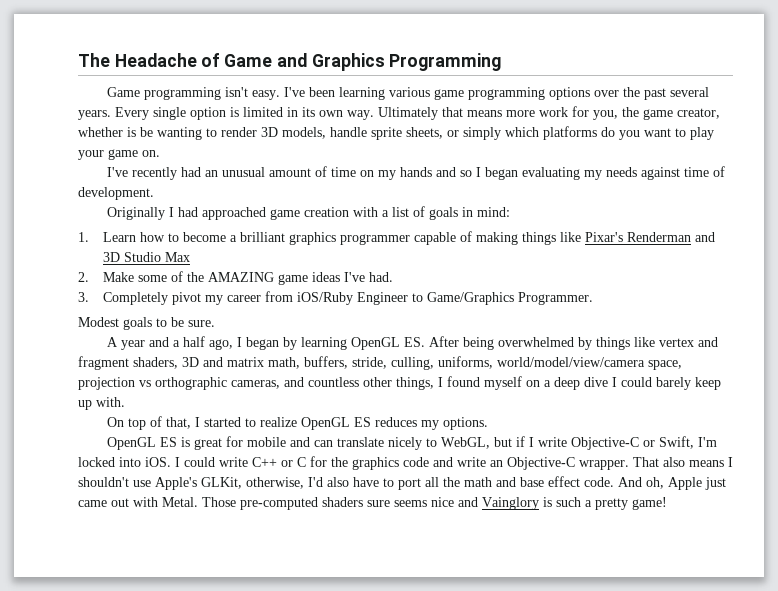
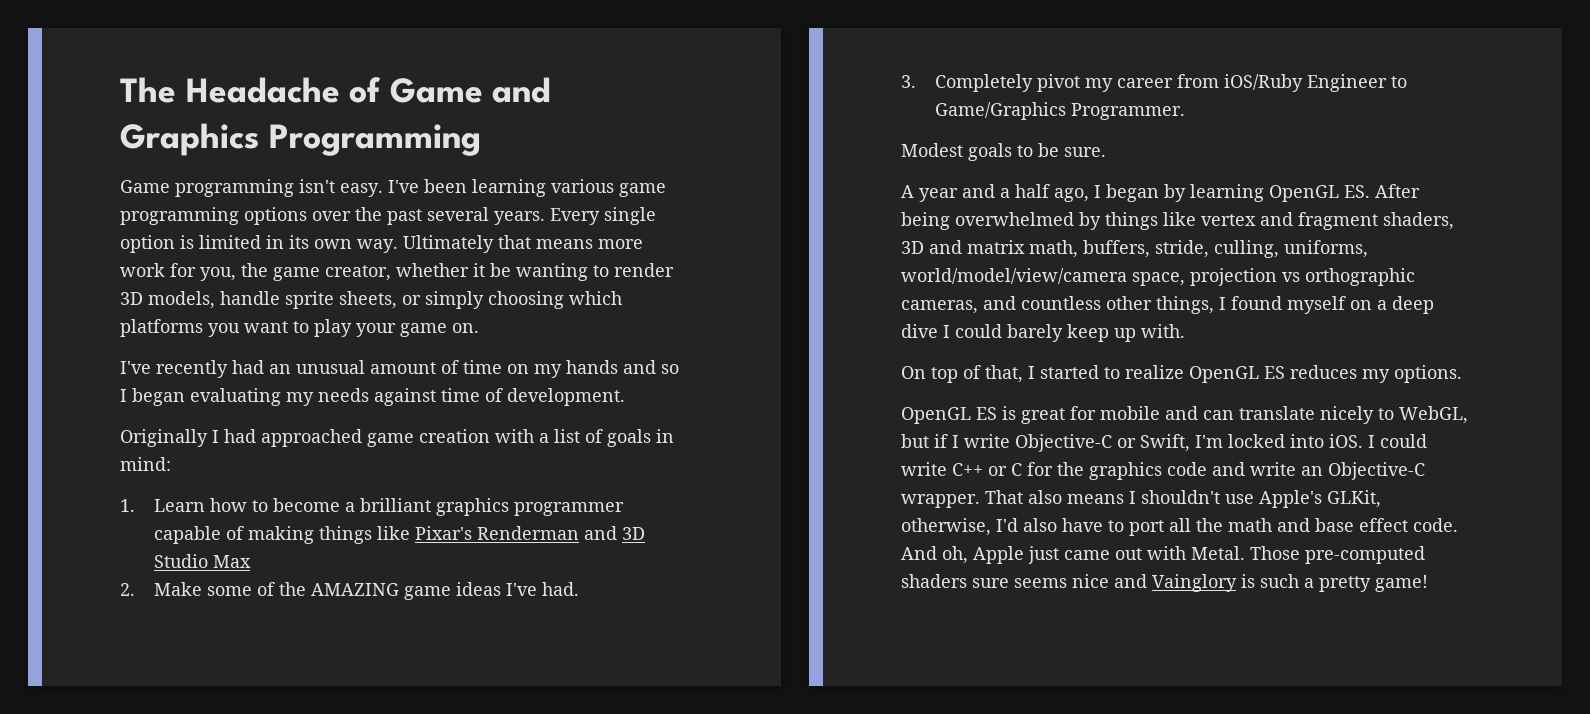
[127,127,136,137] is -> [473,263,485,277] it
(501, 133) none -> [488,291,564,309] choosing
[601,127,615,137] do -> (203, 328) none

